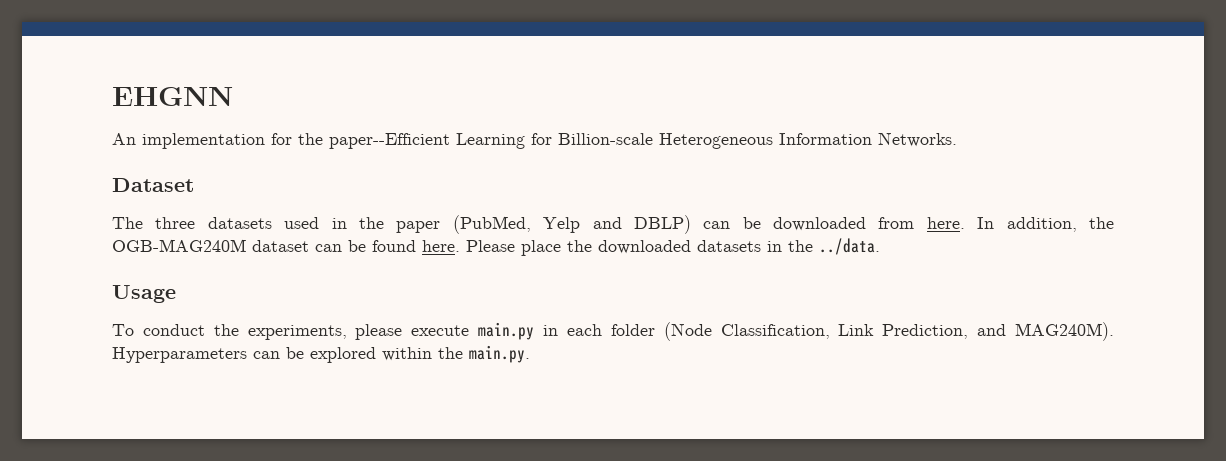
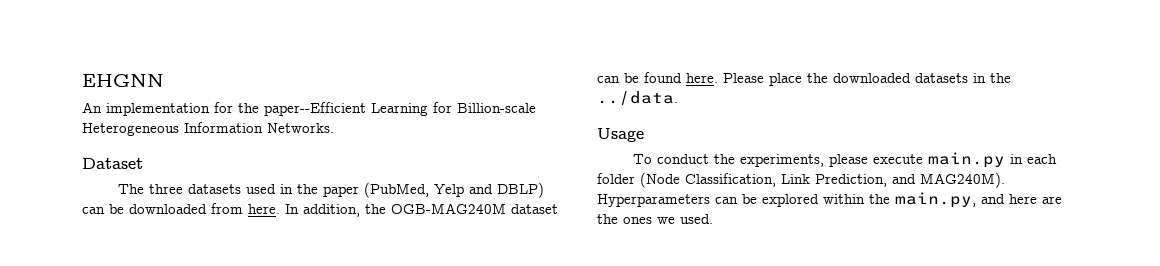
[469,345,530,363] main.py. -> [895,192,1062,208] [597,214,713,224] main.py, and here are the ones we used.

